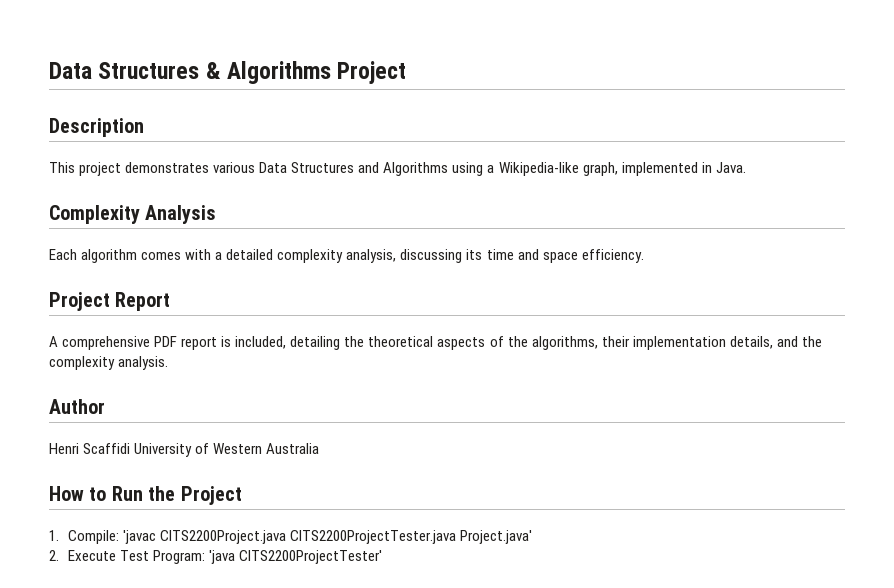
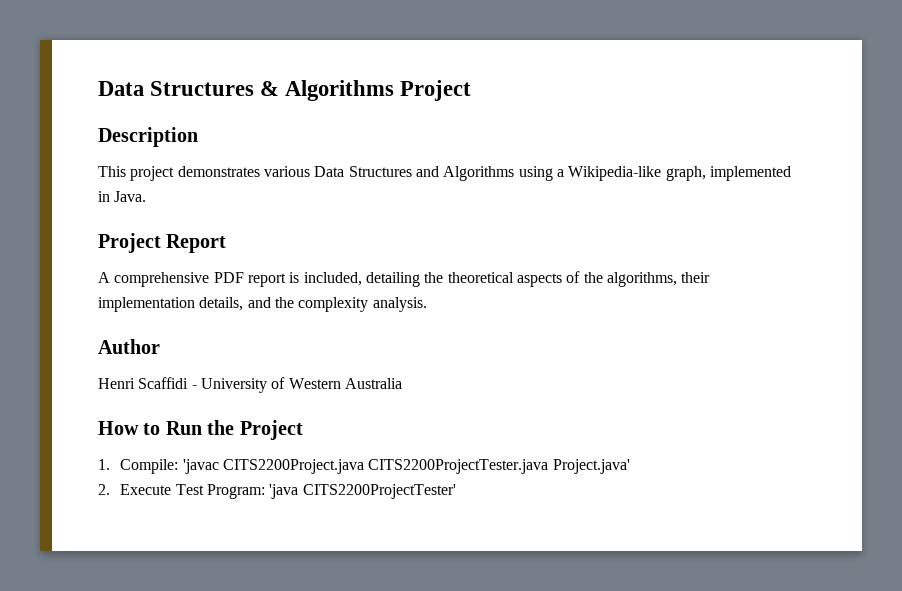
[49,205,217,224] [49,249,644,263] // Complexity Analysis // Each algorithm comes with a detailed complexity analysis, discussing its time and space efficiency. -> (147, 196) none
(131, 448) none -> [191,385,197,389] -

